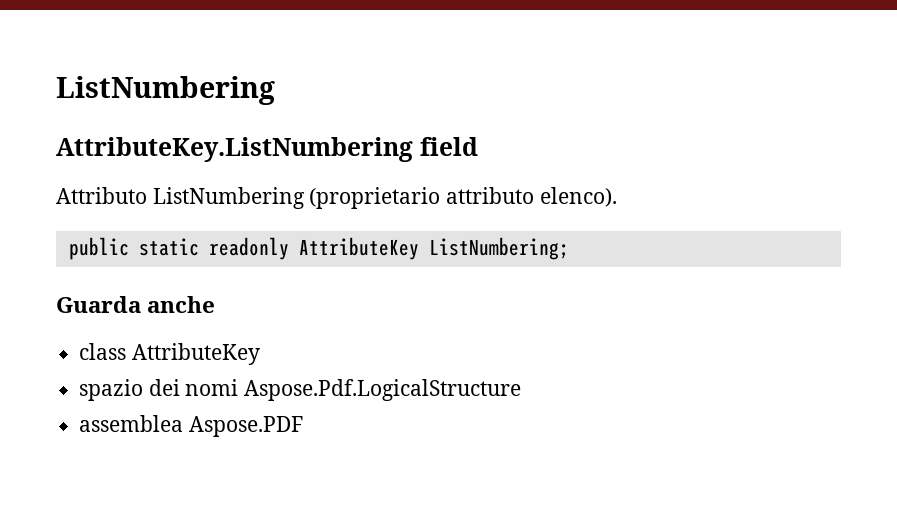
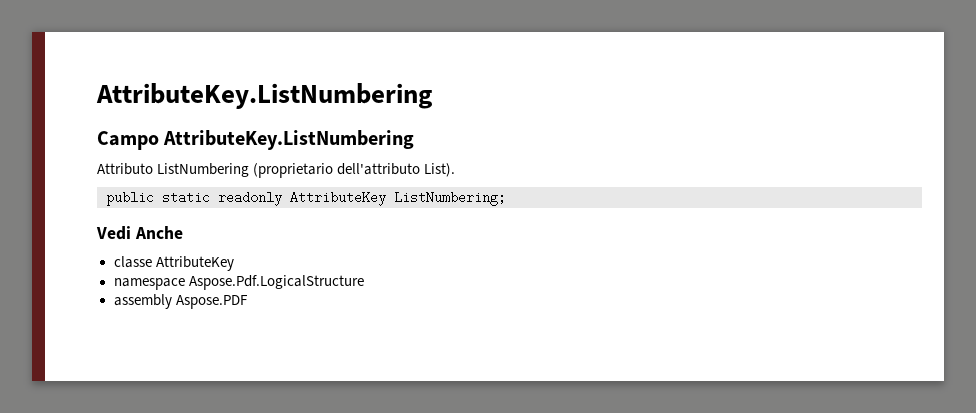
[56,76,275,105] [56,137,478,162] ListNumbering // AttributeKey.ListNumbering field -> [96,83,432,109] [97,130,415,150] AttributeKey.ListNumbering // Campo AttributeKey.ListNumbering
[446,187,617,207] attributo elenco). -> [337,163,456,177] dell'attributo List).
[56,296,216,313] [79,343,260,365] [79,379,239,401] Guarda anche // class AttributeKey // spazio dei nomi -> [96,226,183,240] [113,256,234,271] [113,278,185,290] Vedi Anche // classe AttributeKey // namespace
[79,415,184,432] assemblea -> [113,294,172,309] assembly

